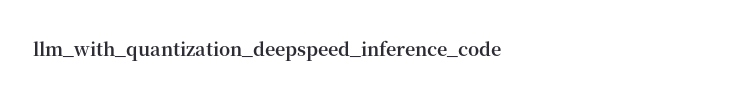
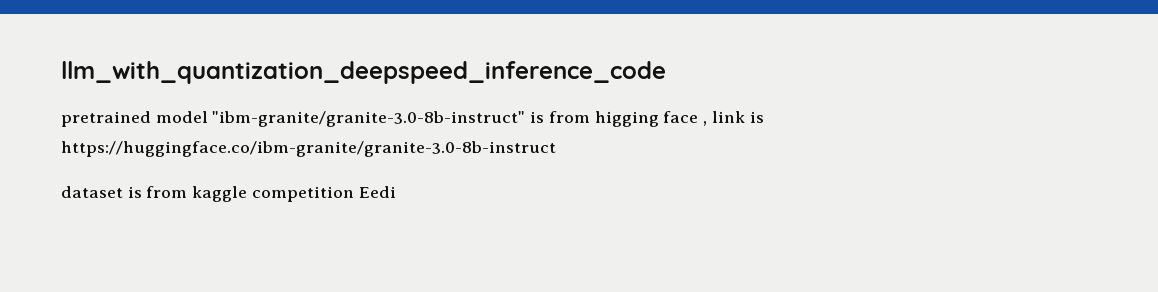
(501, 50) none -> [61,111,764,127] [61,141,556,157] [61,186,396,202] // pretrained model "ibm-granite/granite-3.0-8b-instruct" is from higging face , link is https://huggingface.co/ibm-granite/granite-3.0-8b-instruct // dataset is from kaggle competition Eedi

